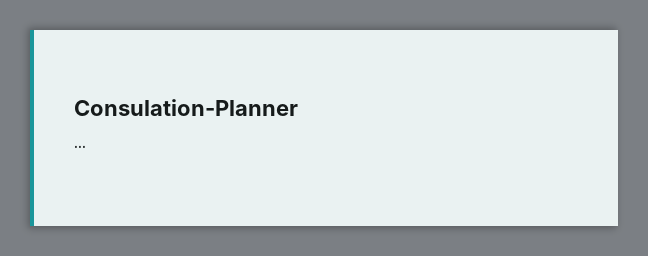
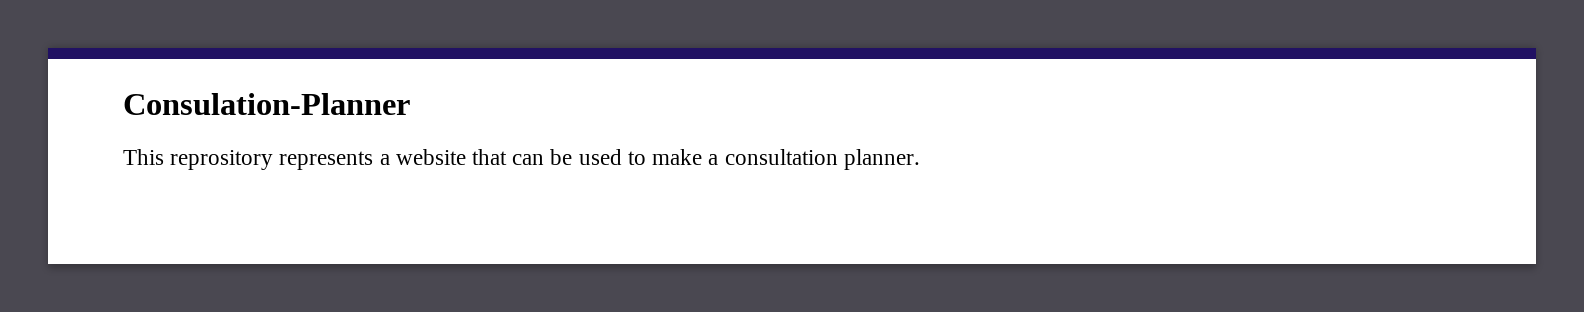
[74,145,86,148] ... -> [123,149,920,170] This reprository represents a website that can be used to make a consultation planner.

